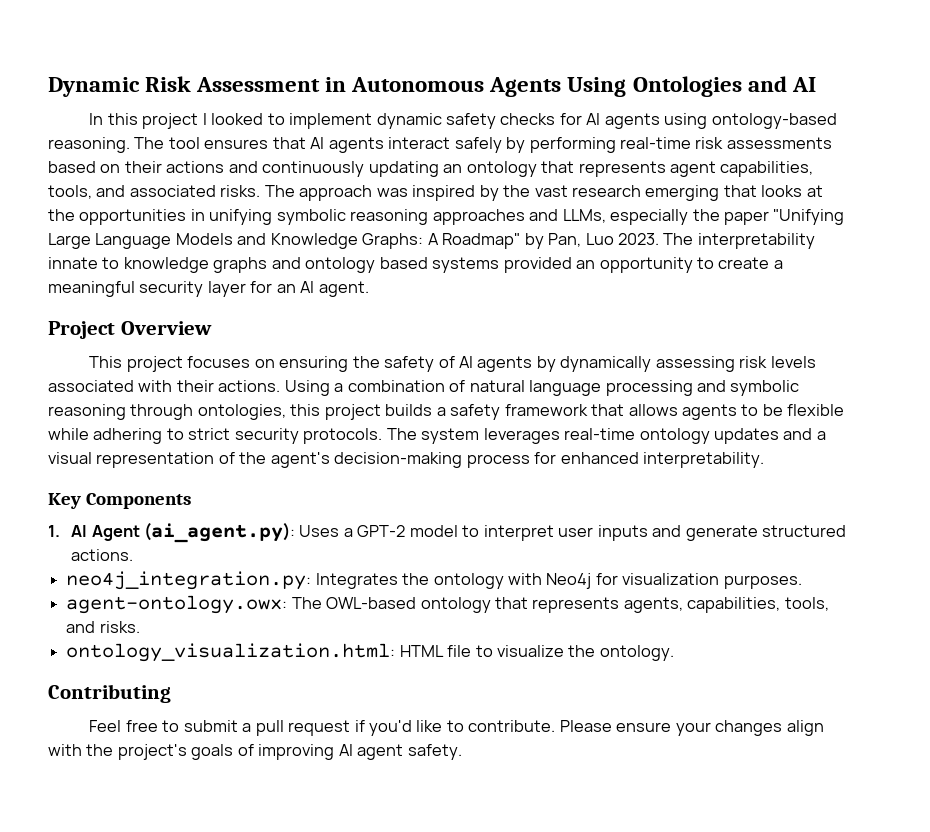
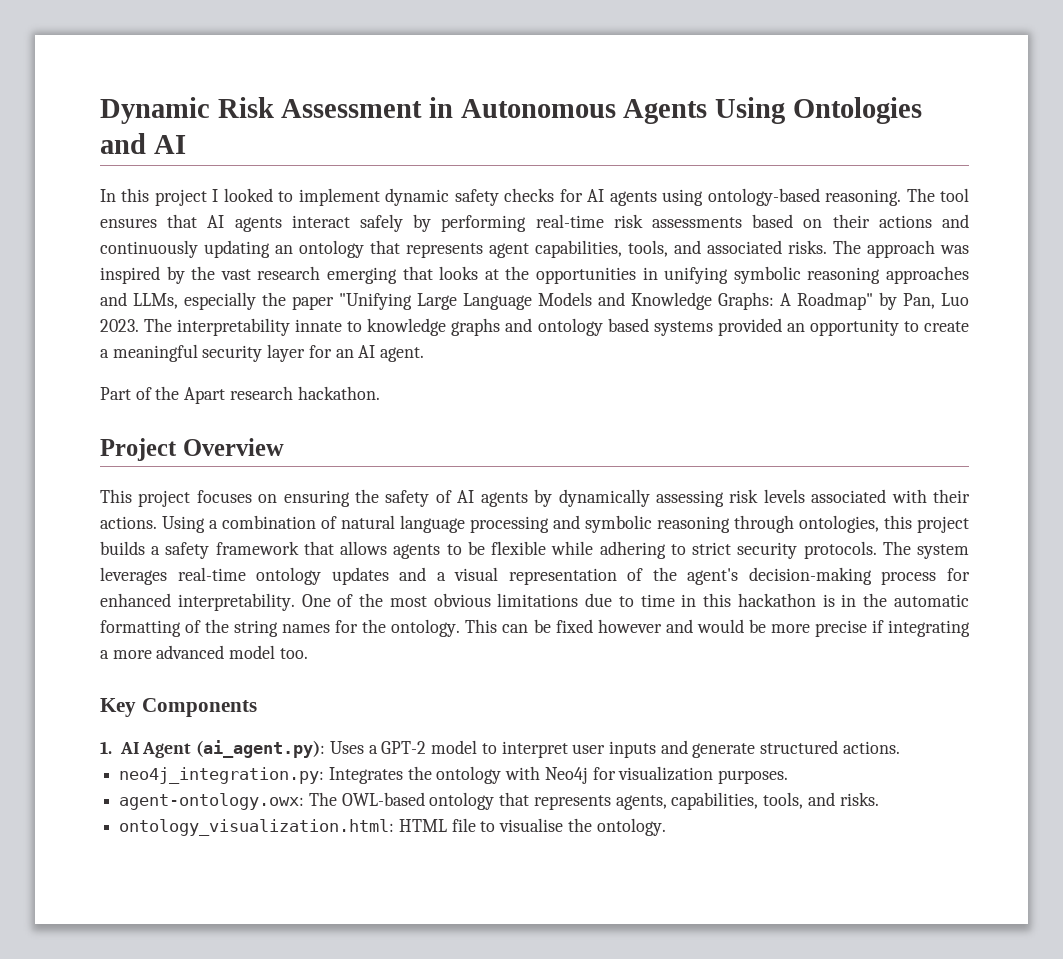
(369, 289) none -> [100,386,380,404] // Part of the Apart research hackathon.
(765, 460) none -> [301,593,969,607] [100,619,971,637] [100,645,308,659] One of the most obvious limitations due to time in this hackathon is in the automatic formatting of the string names for the ontology. This can be fixed however and would be more precise if integrating a more advanced model too.
[496,645,674,661] [48,684,171,703] [89,720,824,736] [48,744,462,760] visualize the ontology. // Contributing // Feel free to submit a pull request if you'd like to contribute. Please ensure your changes align with the project's goals of improving AI agent safety. -> [499,818,666,836] visualise the ontology.

